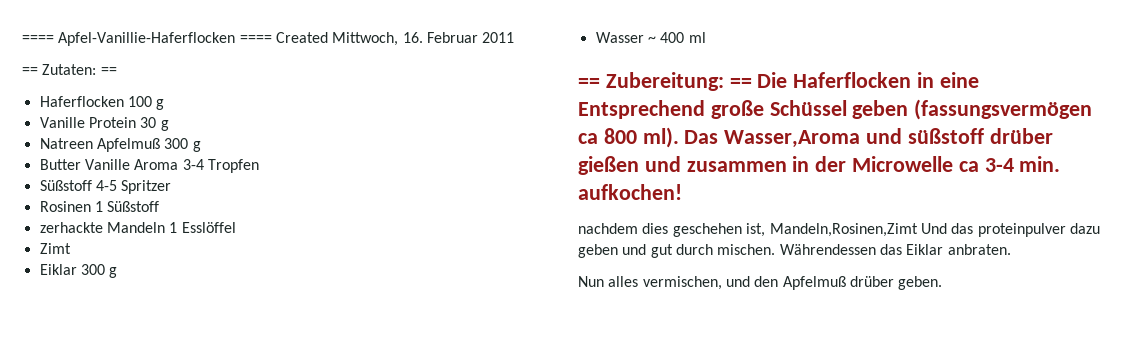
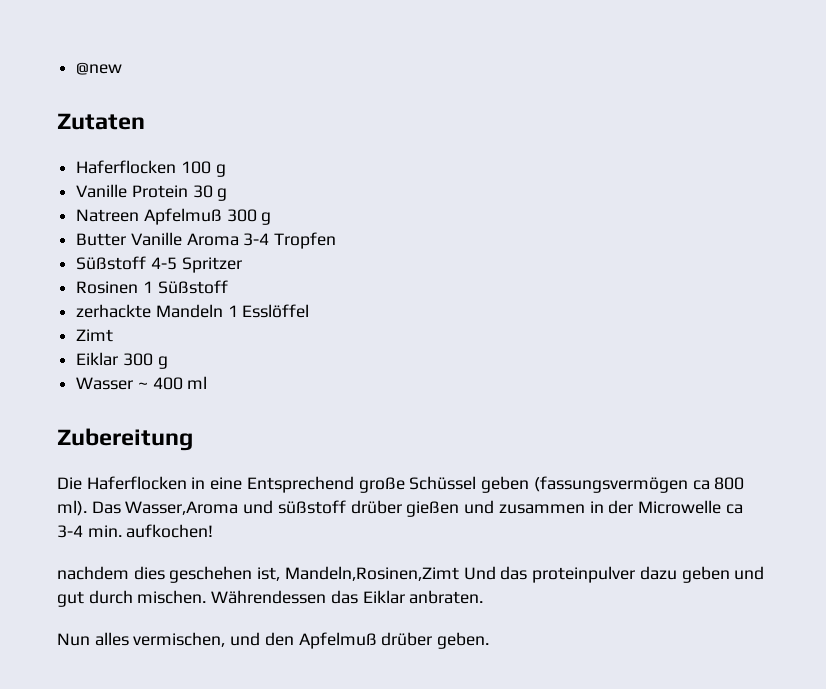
[22,32,515,46] [22,64,117,75] ==== Apfel-Vanillie-Haferflocken ==== Created Mittwoch, 16. Februar 2011 // == Zutaten: == -> [76,62,123,75] [57,113,145,130] @new // Zutaten
[578,72,752,91] == Zubereitung: == -> [57,428,193,451] Zubereitung //

